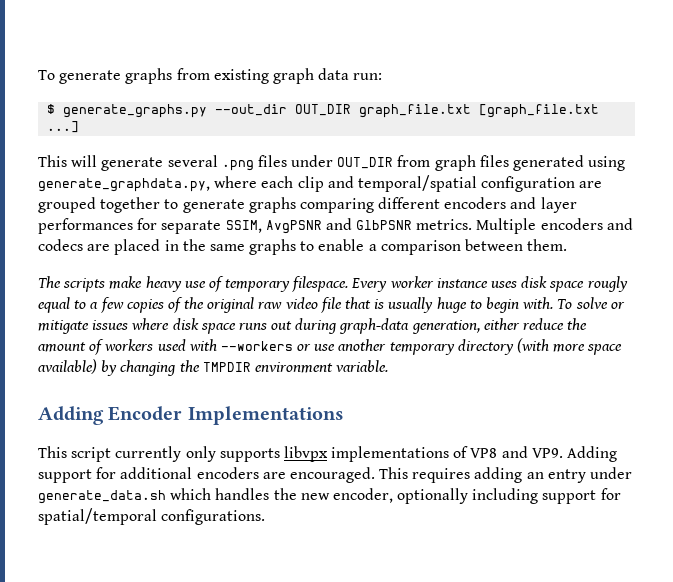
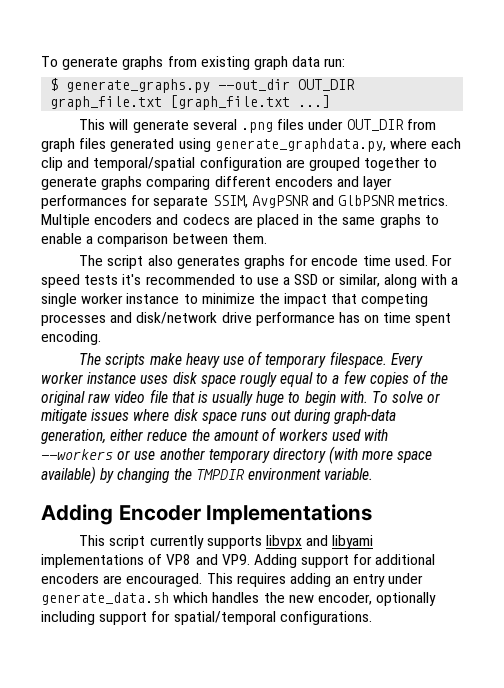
(568, 245) none -> [79,255,452,269] [41,274,459,288] [41,293,429,307] [41,312,452,326] [41,331,101,345] // The script also generates graphs for encode time used. For speed tests it's recommended to use a SSD or similar, along with a single worker instance to minimize the impact that competing processes and disk/network drive performance has on time spent encoding.
[185,446,216,462] only -> (204, 542) none
(328, 454) none -> [306,535,374,549] and libyami

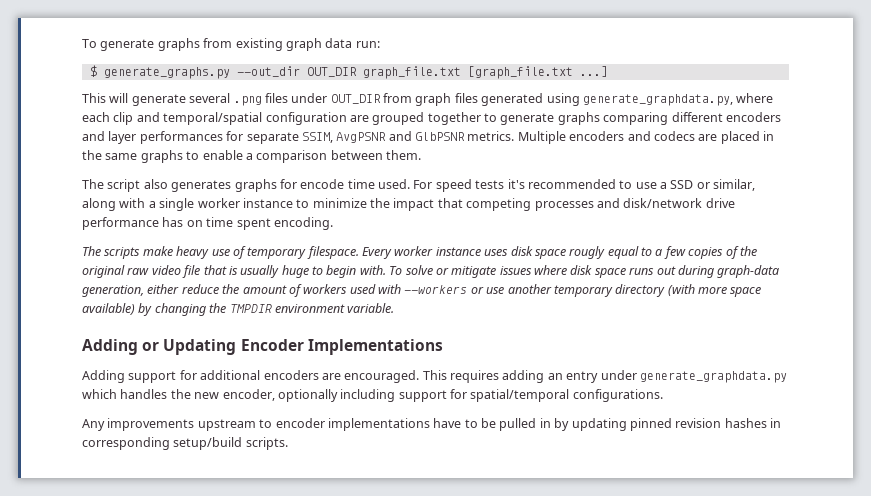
(113, 514) none -> [142,339,237,355] or Updating
[79,535,374,549] [41,554,250,568] This script currently supports libvpx and libyami implementations of VP8 and VP9. -> (443, 347) none
[41,592,169,605] generate_data.sh -> [639,371,787,383] generate_graphdata.py
(372, 618) none -> [82,418,781,431] [82,437,288,450] // Any improvements upstream to encoder implementations have to be pulled in by updating pinned revision hashes in corresponding setup/build scripts.

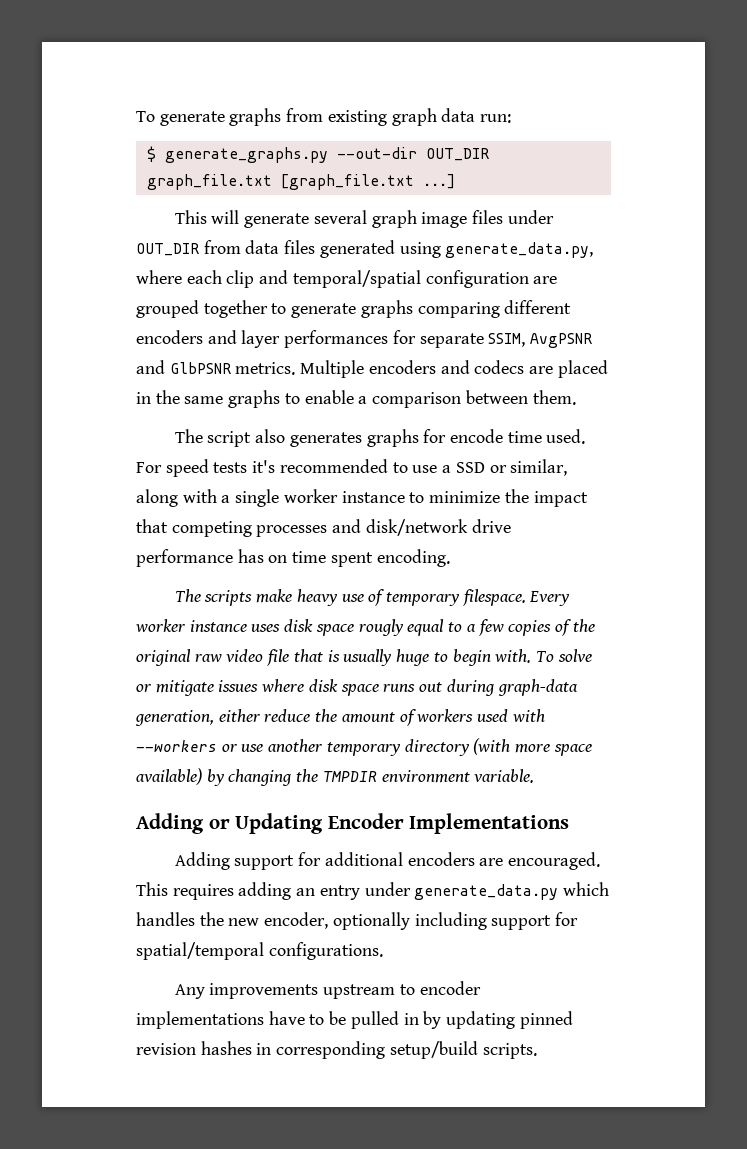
[236,66,300,77] --out_dir -> [336,147,417,159] --out-dir
[233,96,262,106] .png -> [371,210,468,228] graph image
[415,93,452,106] graph -> [245,240,280,254] data
[582,94,733,106] generate_graphdata.py, -> [445,242,594,258] generate_data.py,
[639,371,787,383] generate_graphdata.py -> [414,884,559,900] generate_data.py

